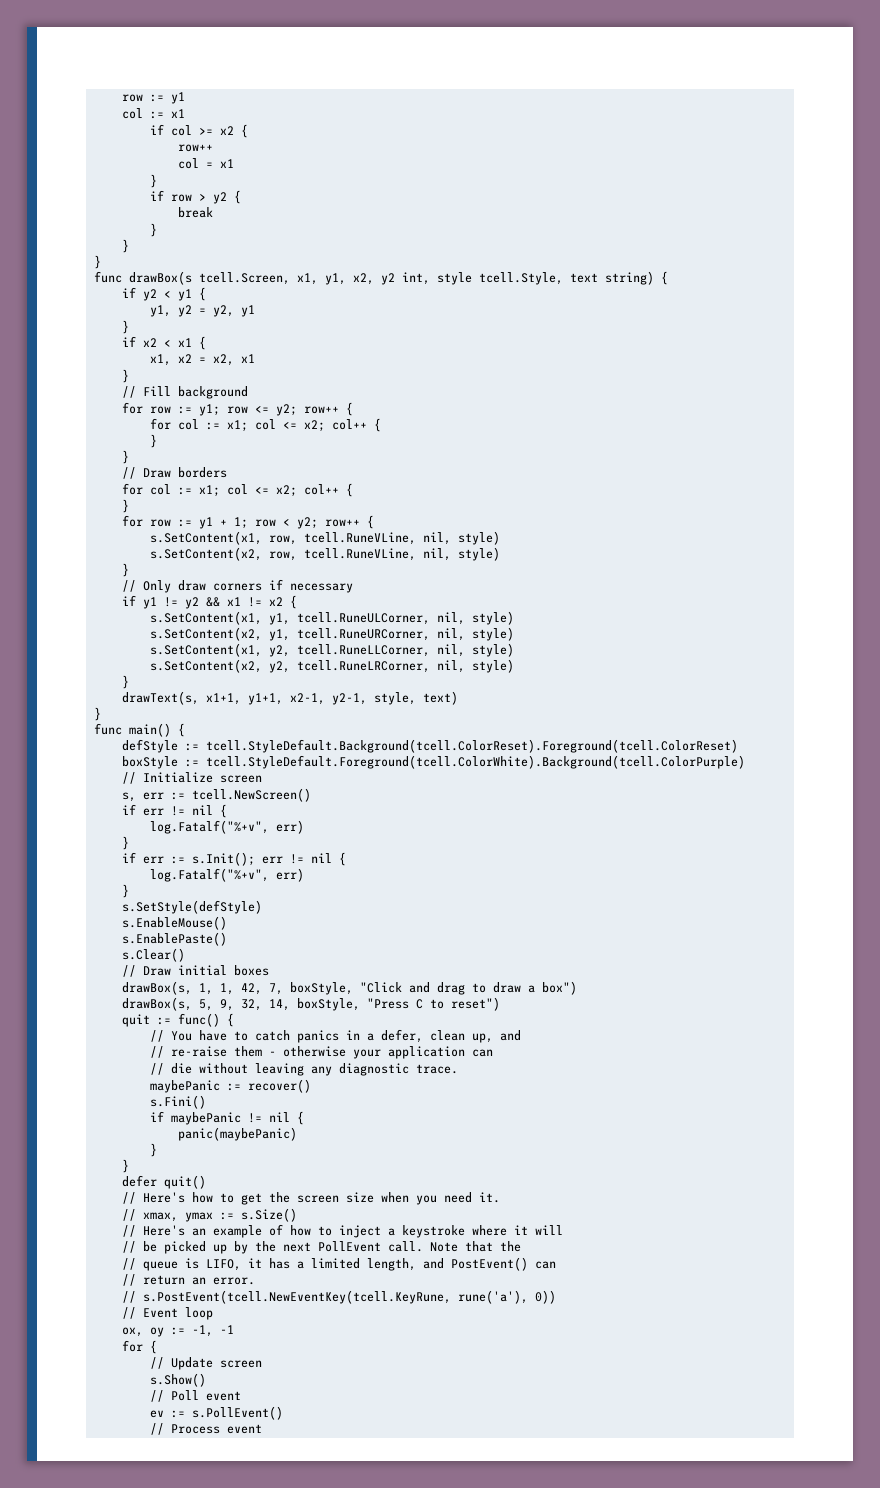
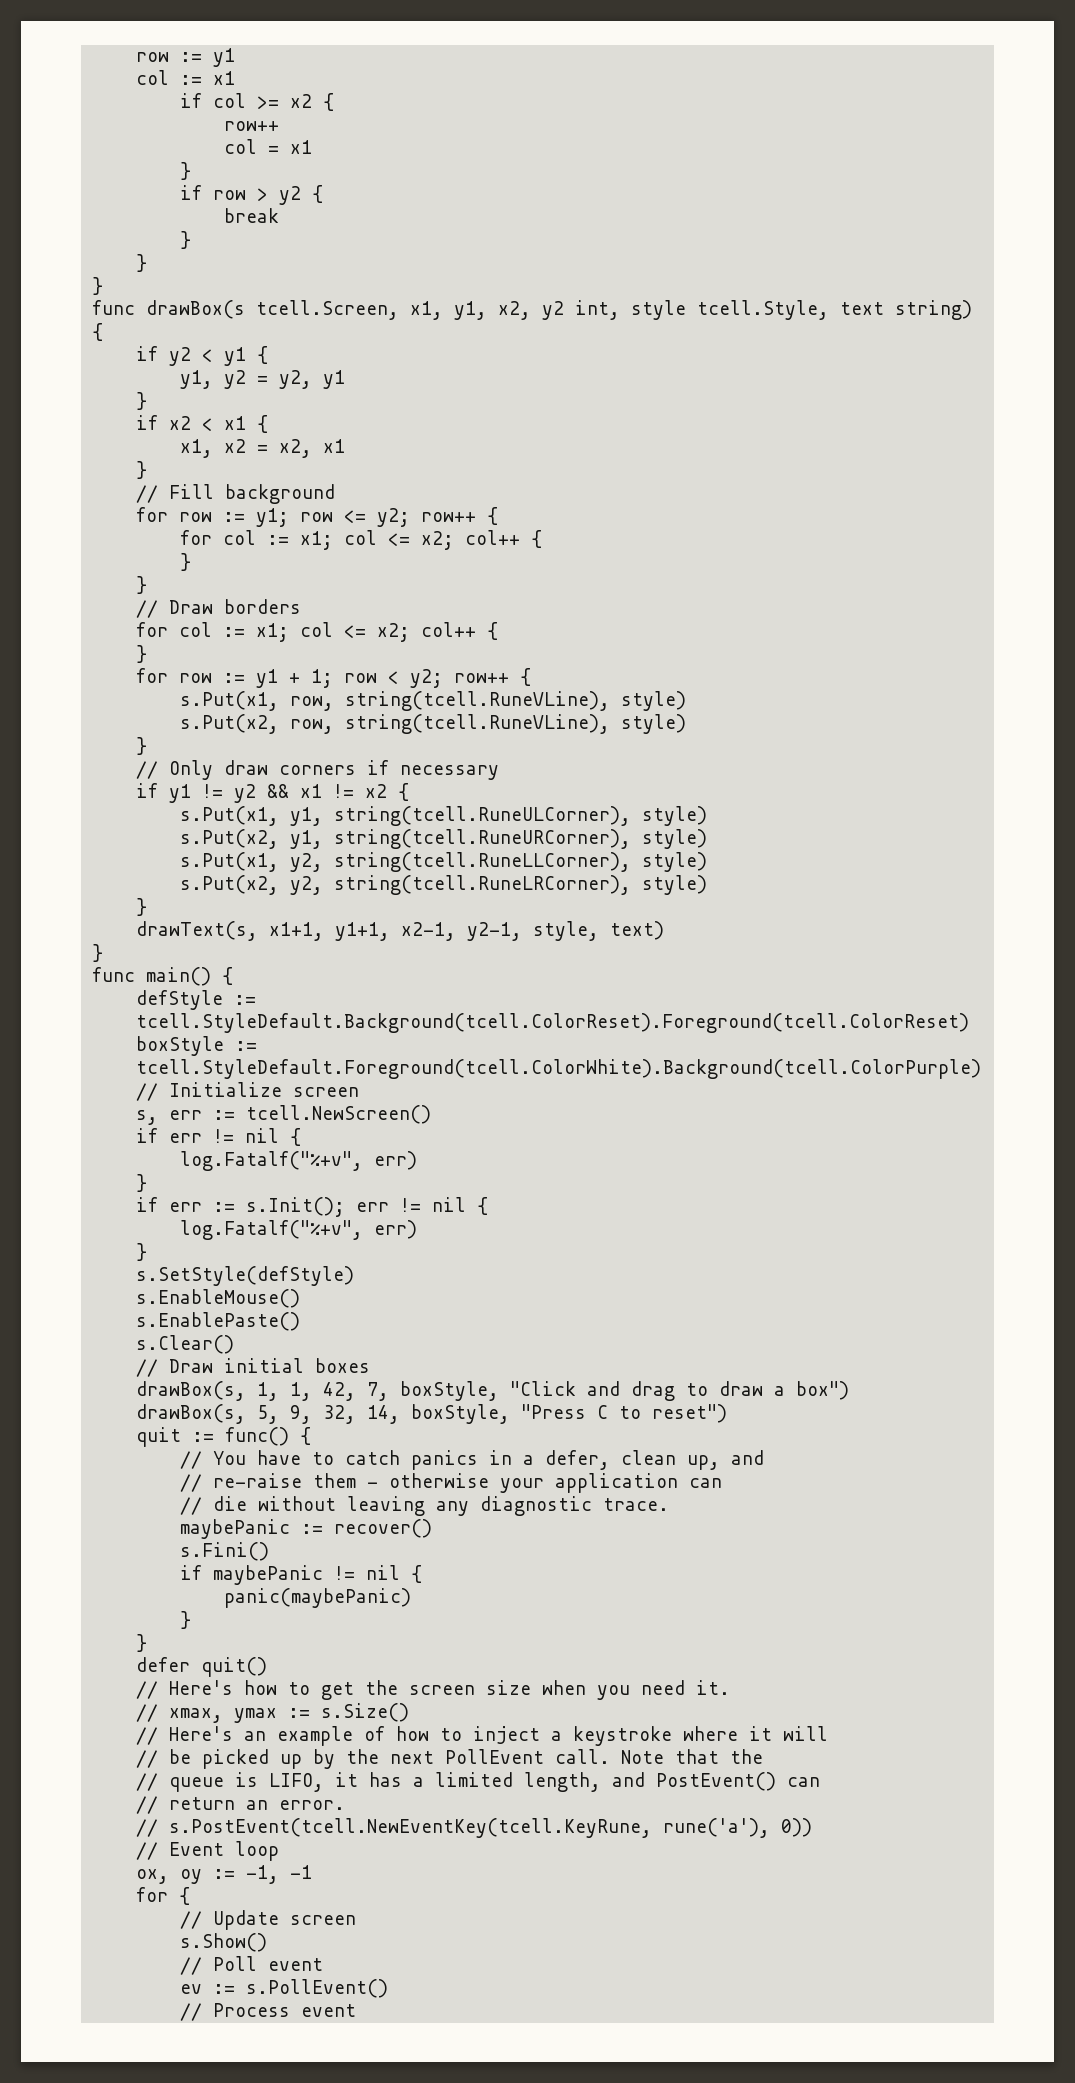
[149,531,500,545] [149,547,451,561] s.SetContent(x1, row, tcell.RuneVLine, nil, style) // s.SetContent(x2, row, tcell.RuneVLine, nil, -> [180,691,687,711] [180,714,611,734] s.Put(x1, row, string(tcell.RuneVLine), style) // s.Put(x2, row, string(tcell.RuneVLine),
[149,611,514,625] [149,627,514,641] [149,643,514,657] [149,659,465,673] s.SetContent(x1, y1, tcell.RuneULCorner, nil, style) // s.SetContent(x2, y1, tcell.RuneURCorner, nil, style) // s.SetContent(x1, y2, tcell.RuneLLCorner, nil, style) // s.SetContent(x2, y2, tcell.RuneLRCorner, nil, -> [180,806,708,826] [180,829,708,849] [180,852,708,872] [180,875,632,895] s.Put(x1, y1, string(tcell.RuneULCorner), style) // s.Put(x2, y1, string(tcell.RuneURCorner), style) // s.Put(x1, y2, string(tcell.RuneLLCorner), style) // s.Put(x2, y2, string(tcell.RuneLRCorner),

